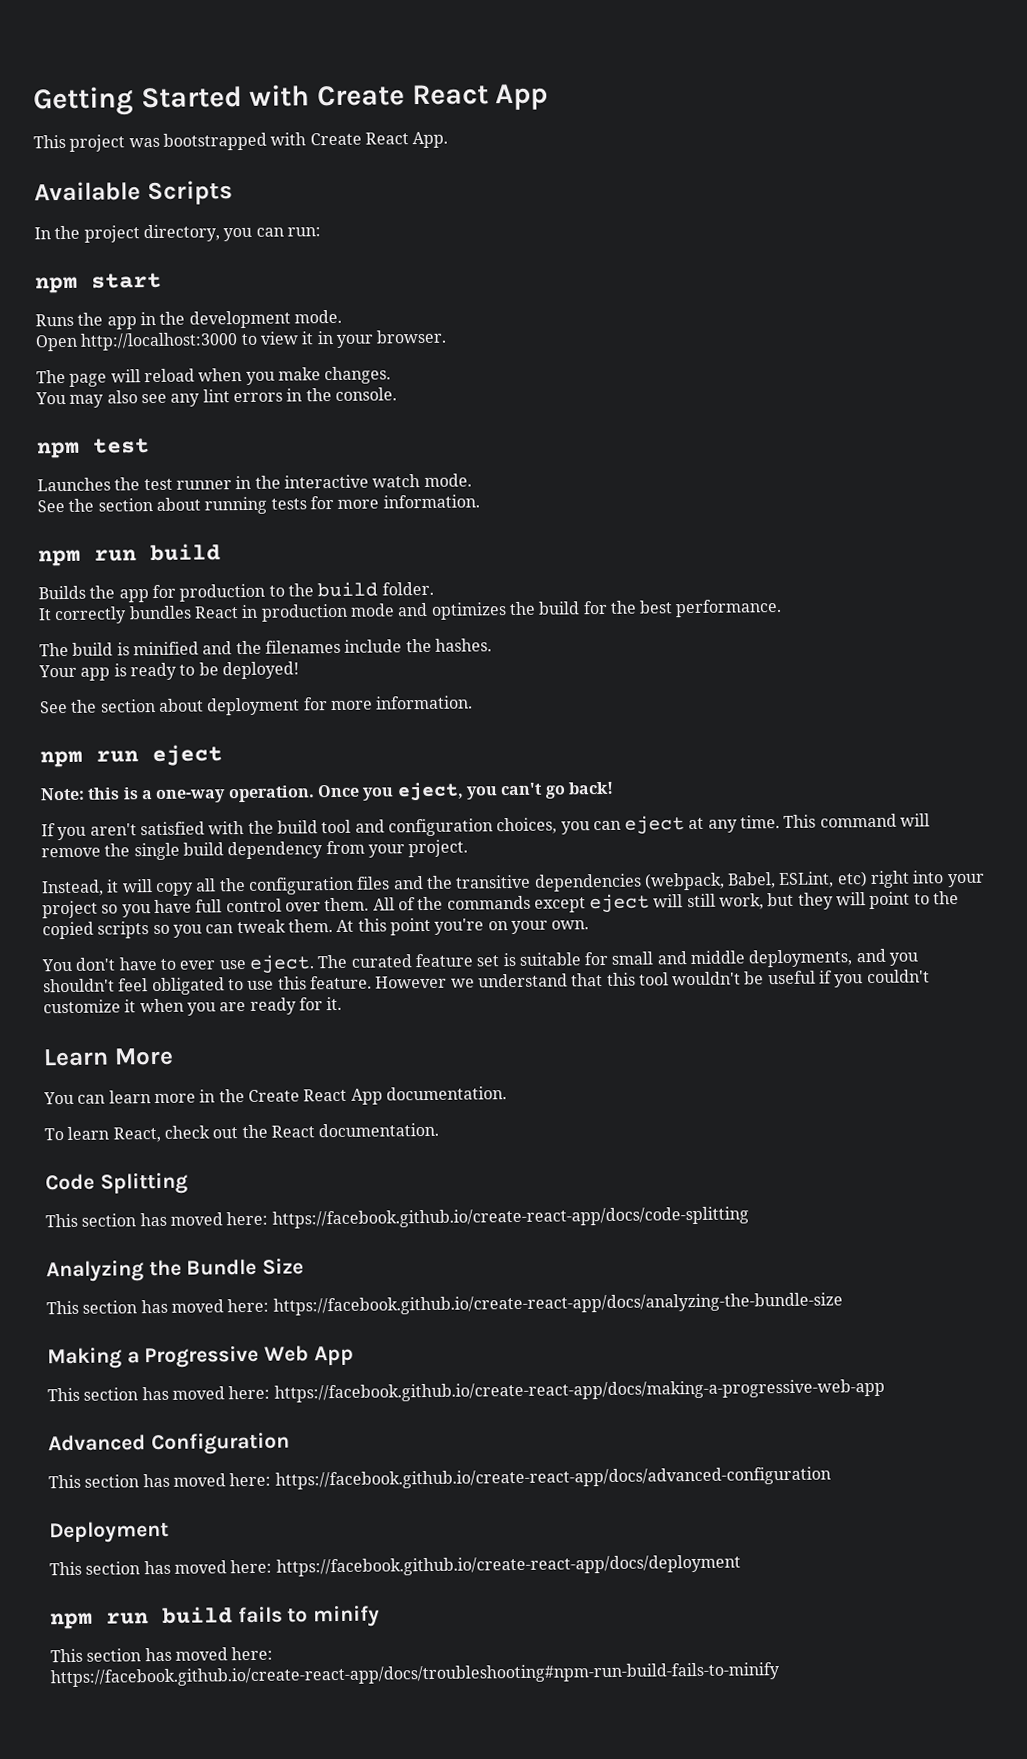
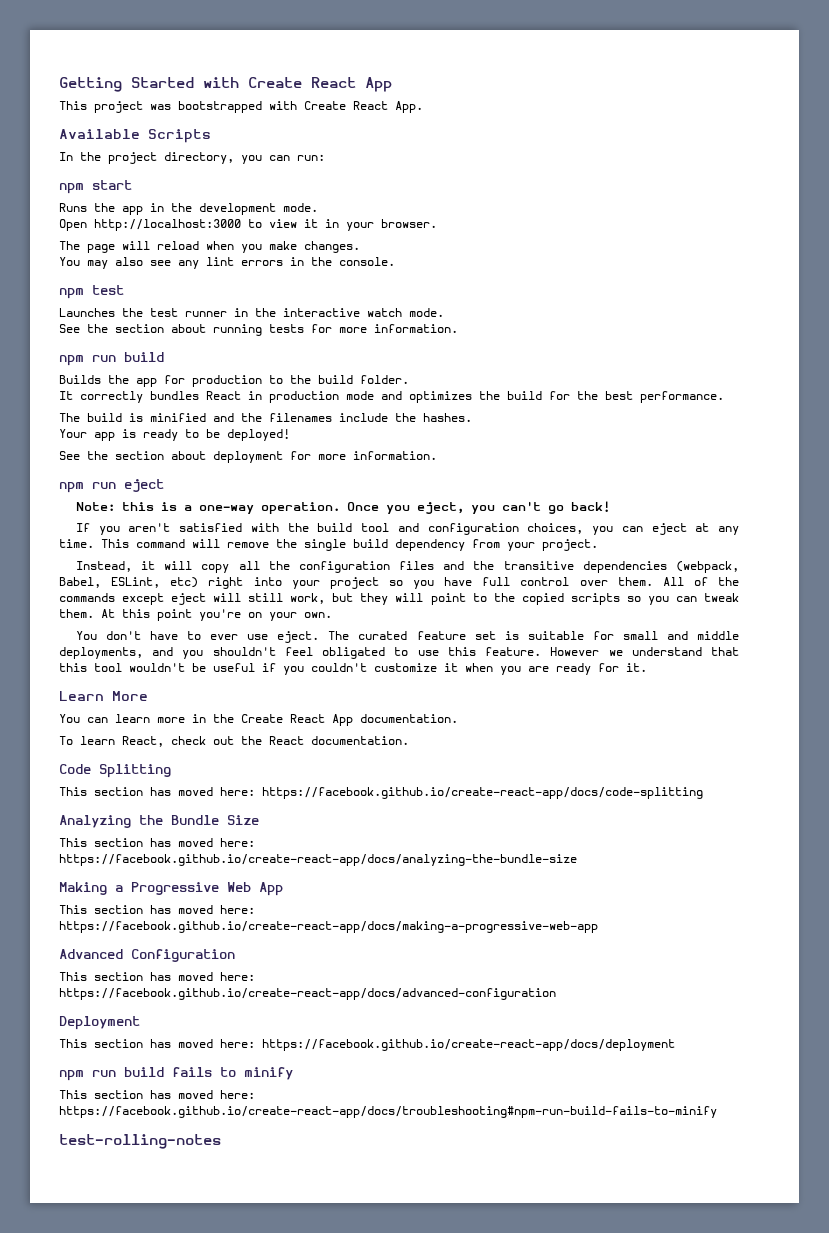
(780, 1675) none -> [59,1134,221,1149] // test-rolling-notes

